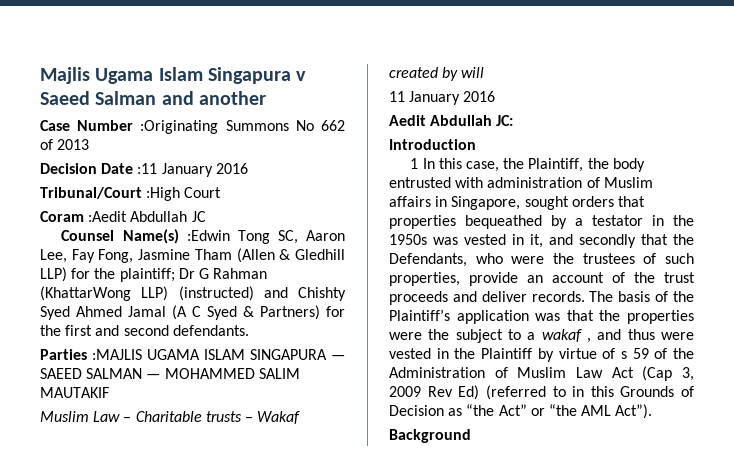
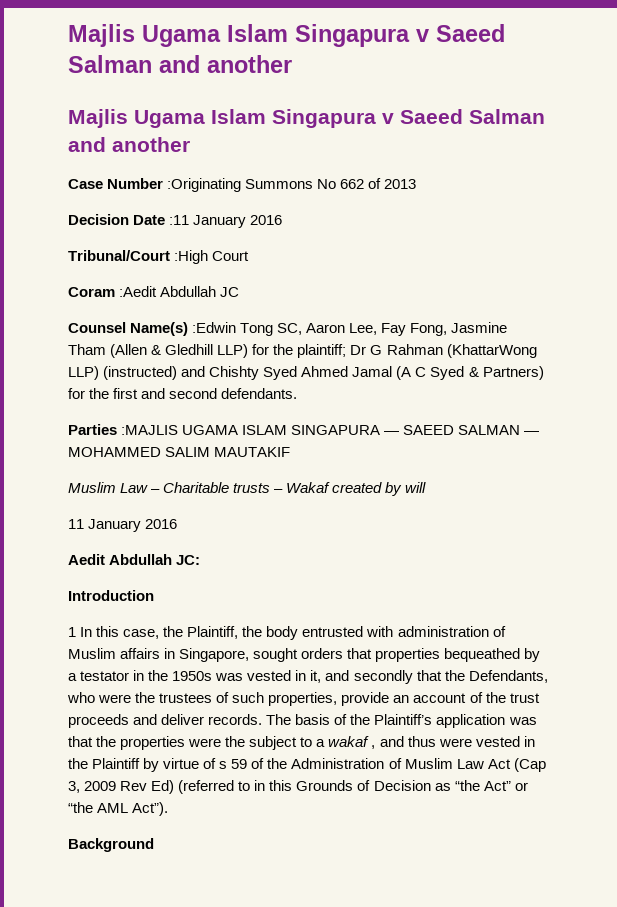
[40,67,307,84] [40,91,266,105] Majlis Ugama Islam Singapura v Saeed Salman and another -> [68,24,505,47] [68,55,292,73] [68,109,545,128] [68,137,190,152] Majlis Ugama Islam Singapura v Saeed Salman and another // Majlis Ugama Islam Singapura v Saeed Salman and another

